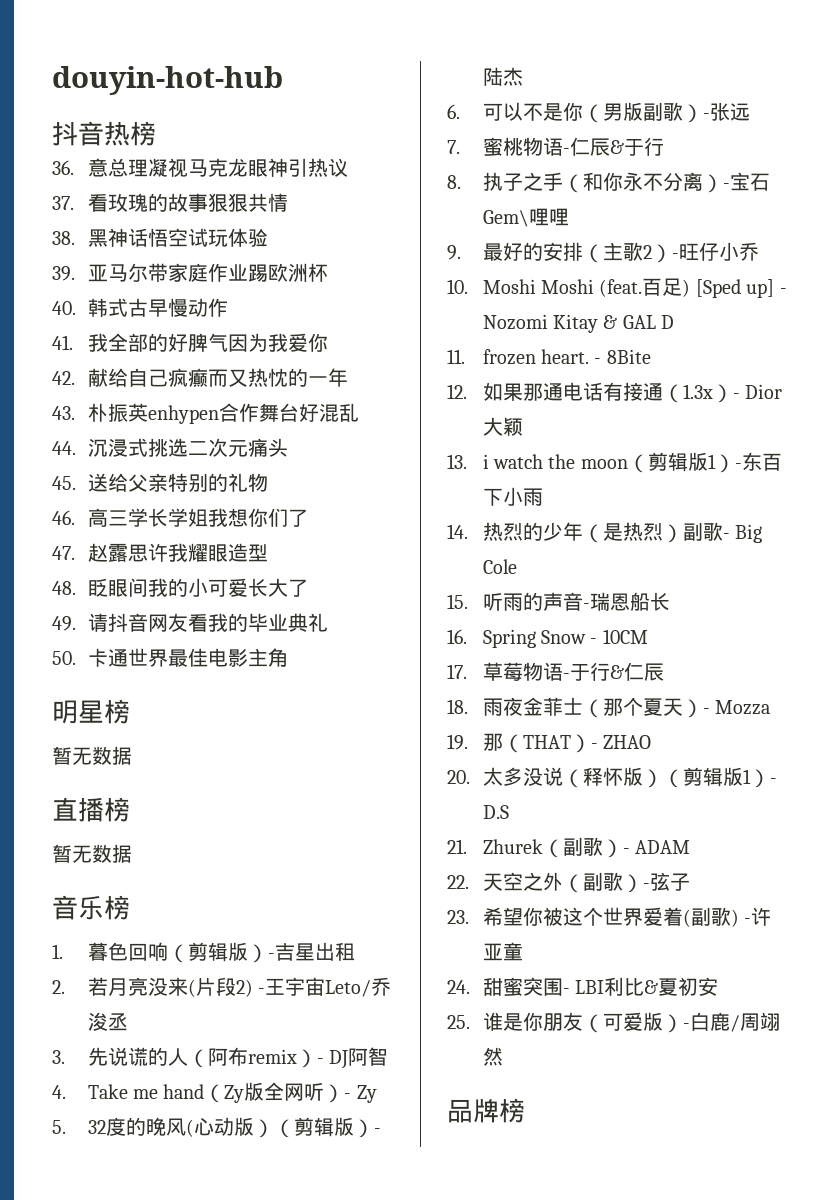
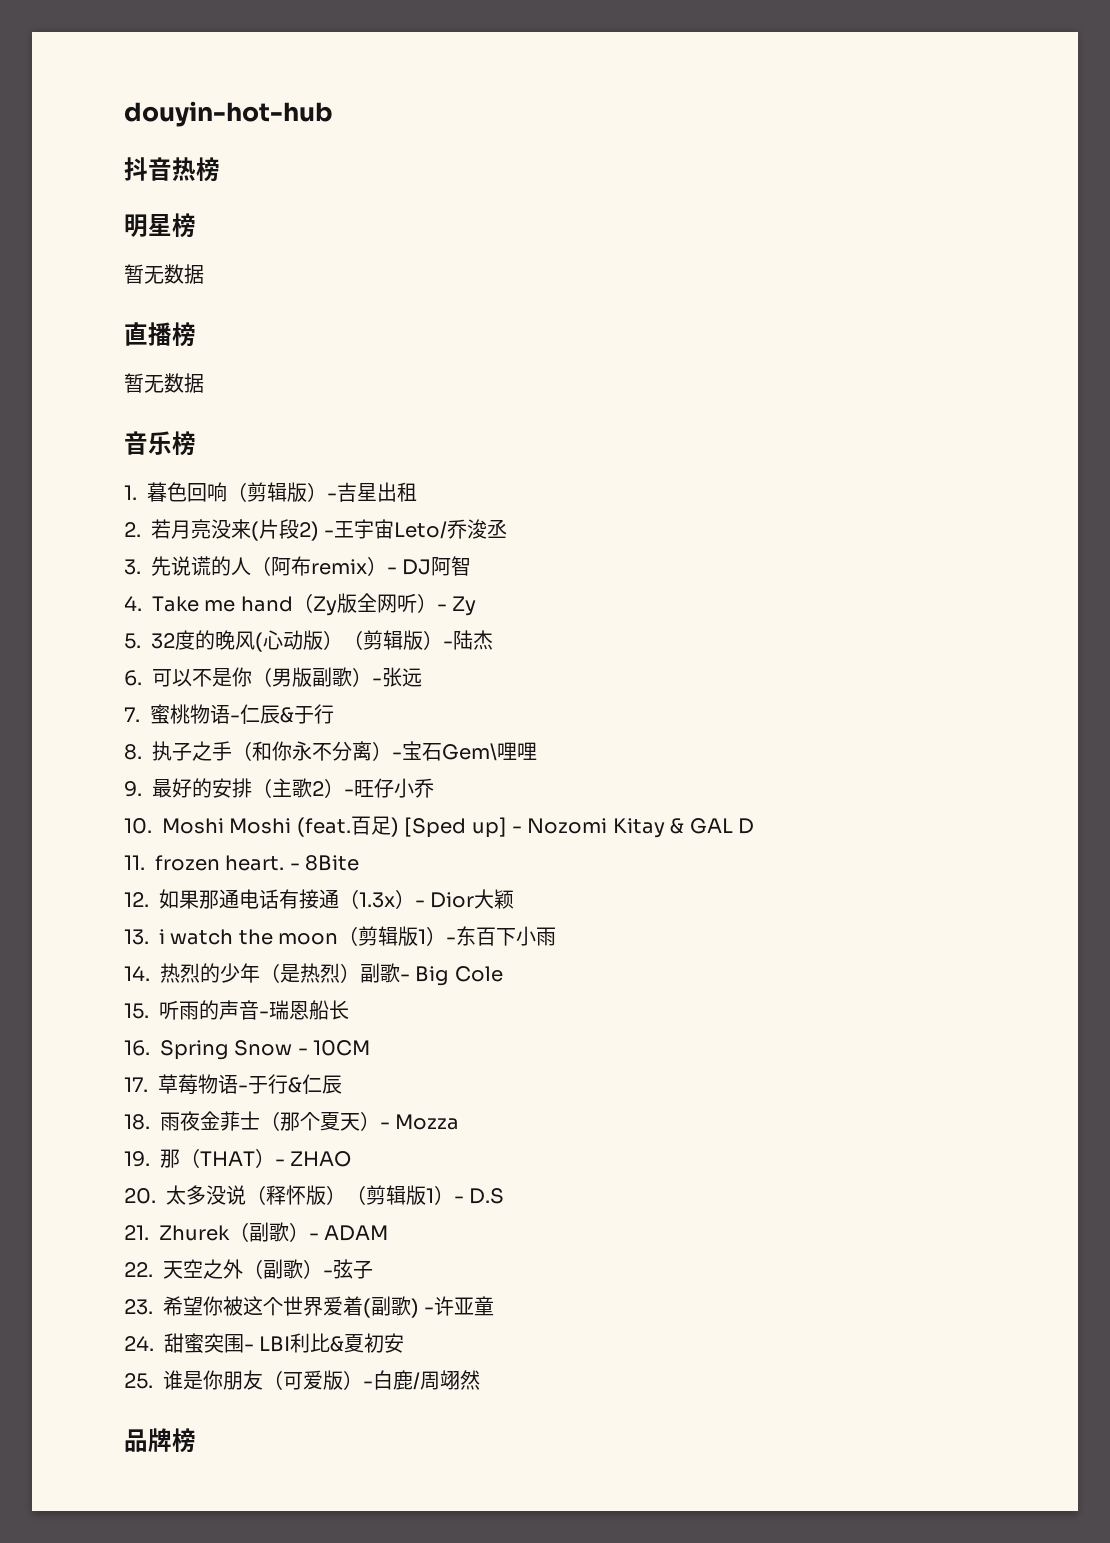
[52,158,348,178] [52,193,288,212] [52,228,268,247] [52,263,328,282] [52,298,228,317] [52,333,328,352] [52,368,348,388] [52,403,359,424] [52,438,288,457] [52,473,268,492] [52,508,308,527] [52,543,268,562] [52,578,308,597] [52,613,328,632] [52,648,288,667] // 36.意总理凝视马克龙眼神引热议 // 37.看玫瑰的故事狠狠共情 // 38.黑神话悟空试玩体验 // 39.亚马尔带家庭作业踢欧洲杯 // 40.韩式古早慢动作 // 41.我全部的好脾气因为我爱你 // 42.献给自己疯癫而又热忱的一年 // 43.朴振英enhypen合作舞台好混乱 // 44.沉浸式挑选二次元痛头 // 45.送给父亲特别的礼物 // 46.高三学长学姐我想你们了 // 47.赵露思许我耀眼造型 // 48.眨眼间我的小可爱长大了 // 49.请抖音网友看我的毕业典礼 // 50.卡通世界最佳电影主角 -> (220, 169) none

